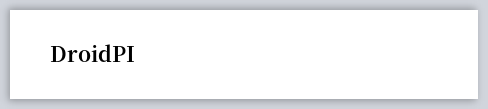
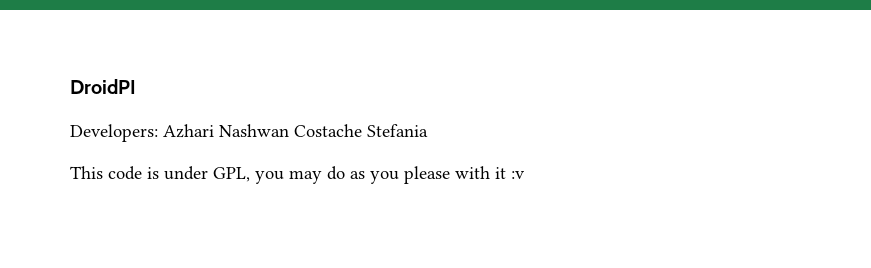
(135, 53) none -> [70,124,428,142] [70,166,525,184] // Developers: Azhari Nashwan Costache Stefania // This code is under GPL, you may do as you please with it :v

